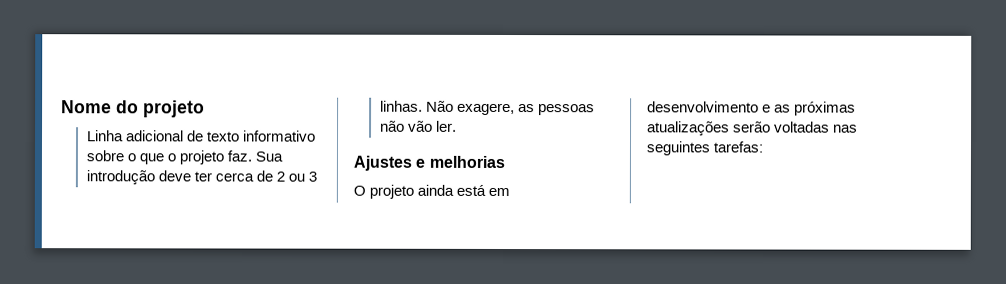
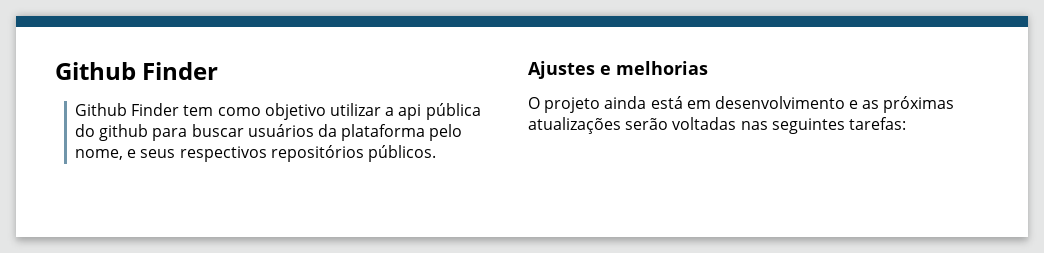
[61,100,205,118] [86,130,316,142] [85,150,283,165] [85,170,317,185] [379,100,595,116] [379,120,457,132] Nome do projeto // Linha adicional de texto informativo sobre o que o projeto faz. Sua introdução deve ter cerca de 2 ou 3 linhas. Não exagere, as pessoas não vão ler. -> [55,62,219,80] [75,103,481,120] [75,124,463,141] [75,145,436,162] Github Finder // Github Finder tem como objetivo utilizar a api pública do github para buscar usuários da plataforma pelo nome, e seus respectivos repositórios públicos.

